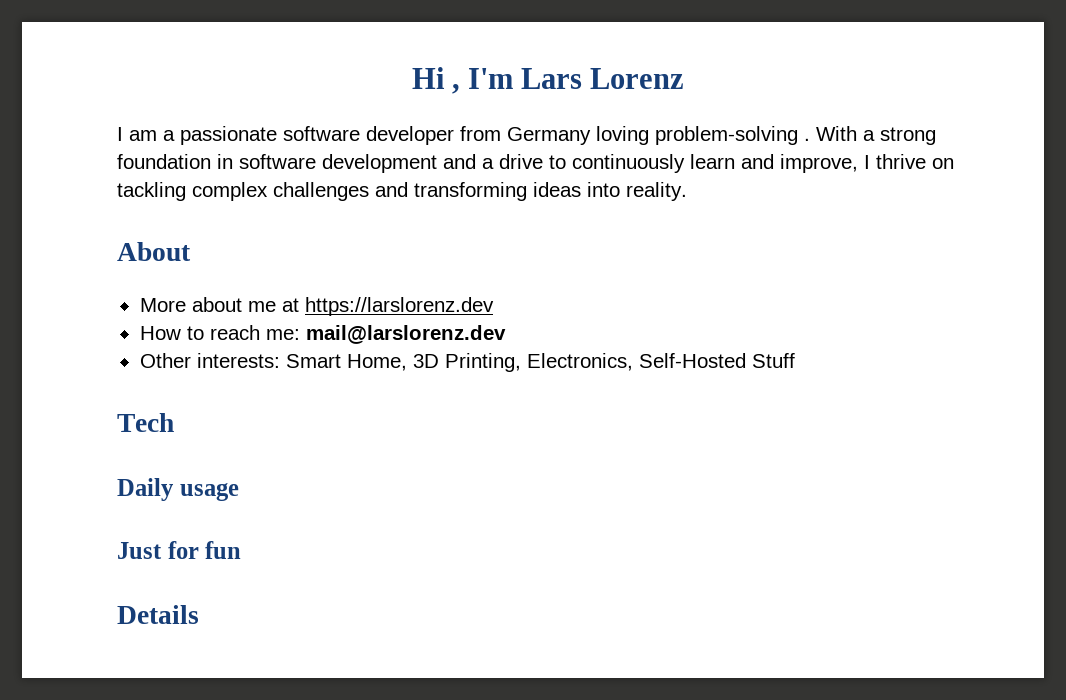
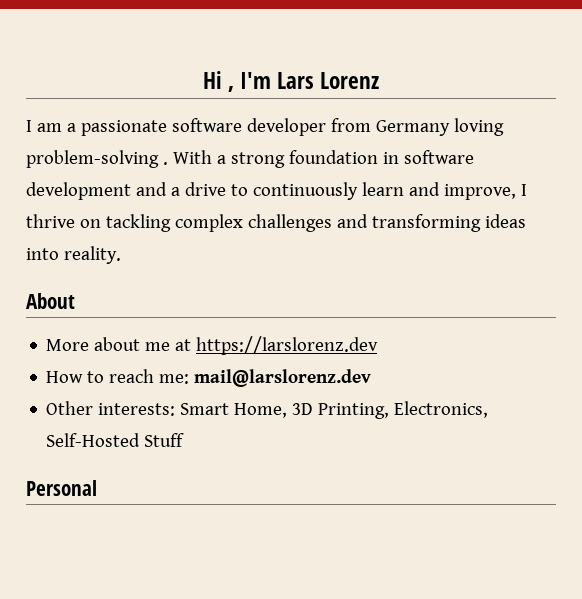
[117,413,174,432] [117,478,239,501] [117,541,242,559] [117,605,199,624] Tech // Daily usage // Just for fun // Details -> [26,480,97,496] Personal

